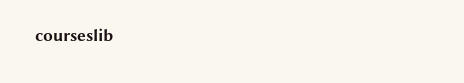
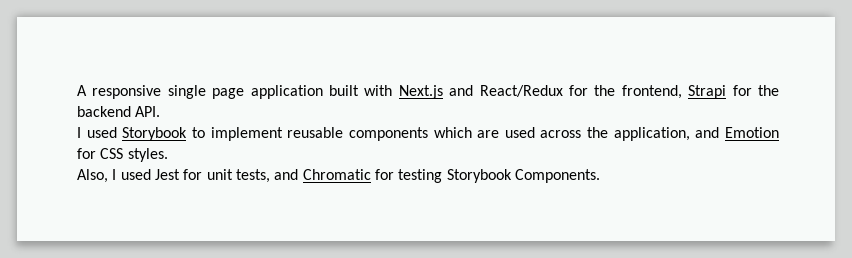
[35,28,113,42] courseslib -> [77,85,779,99] [77,106,161,117] [77,127,779,141] [77,148,168,162] [77,169,600,183] A responsive single page application built with Next.js and React/Redux for the frontend, Strapi for the backend API. // I used Storybook to implement reusable components which are used across the application, and Emotion for CSS styles. // Also, I used Jest for unit tests, and Chromatic for testing Storybook Components.

